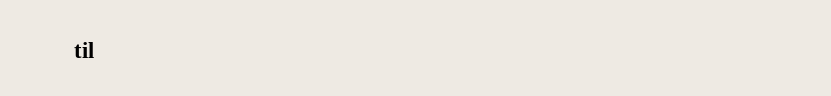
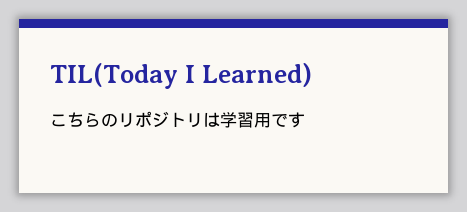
[74,42,94,58] til -> [50,63,313,89] [50,111,305,128] TIL(Today I Learned) // こちらのリポジトリは学習用です

